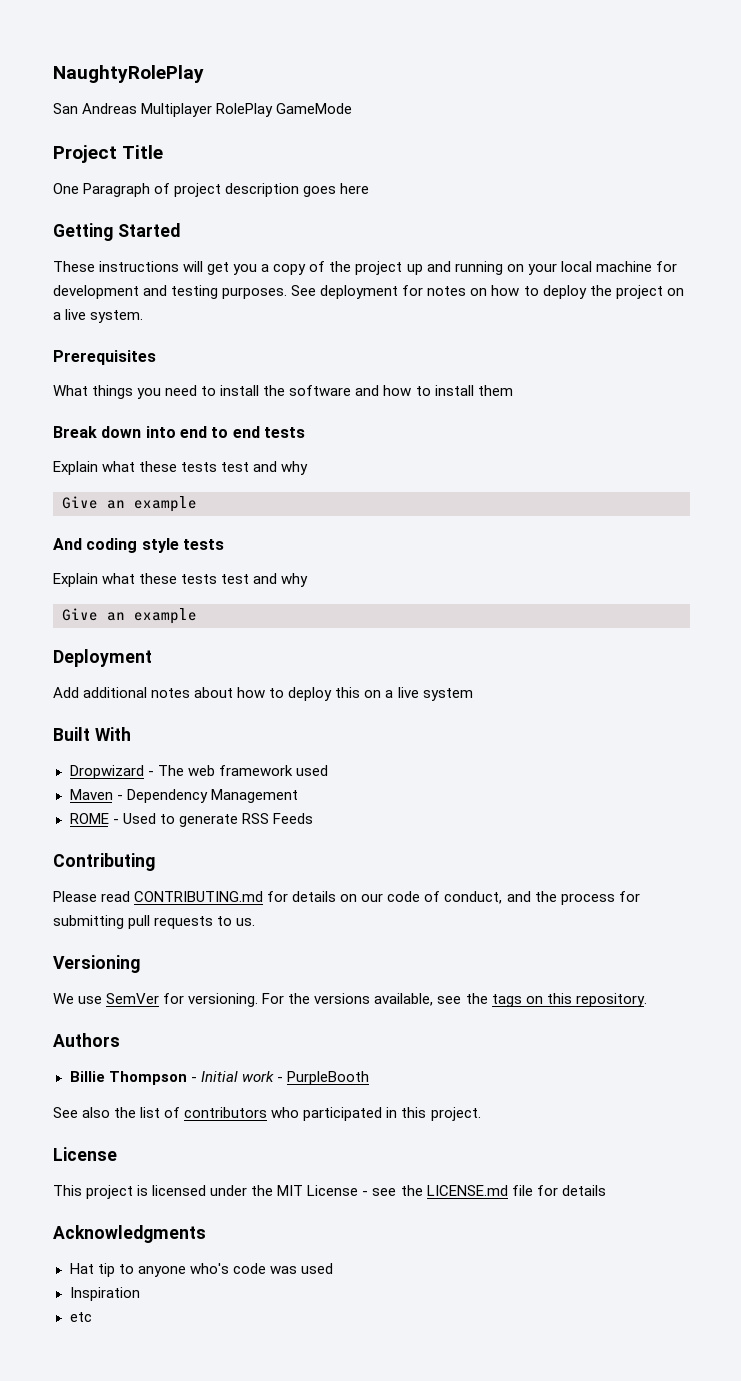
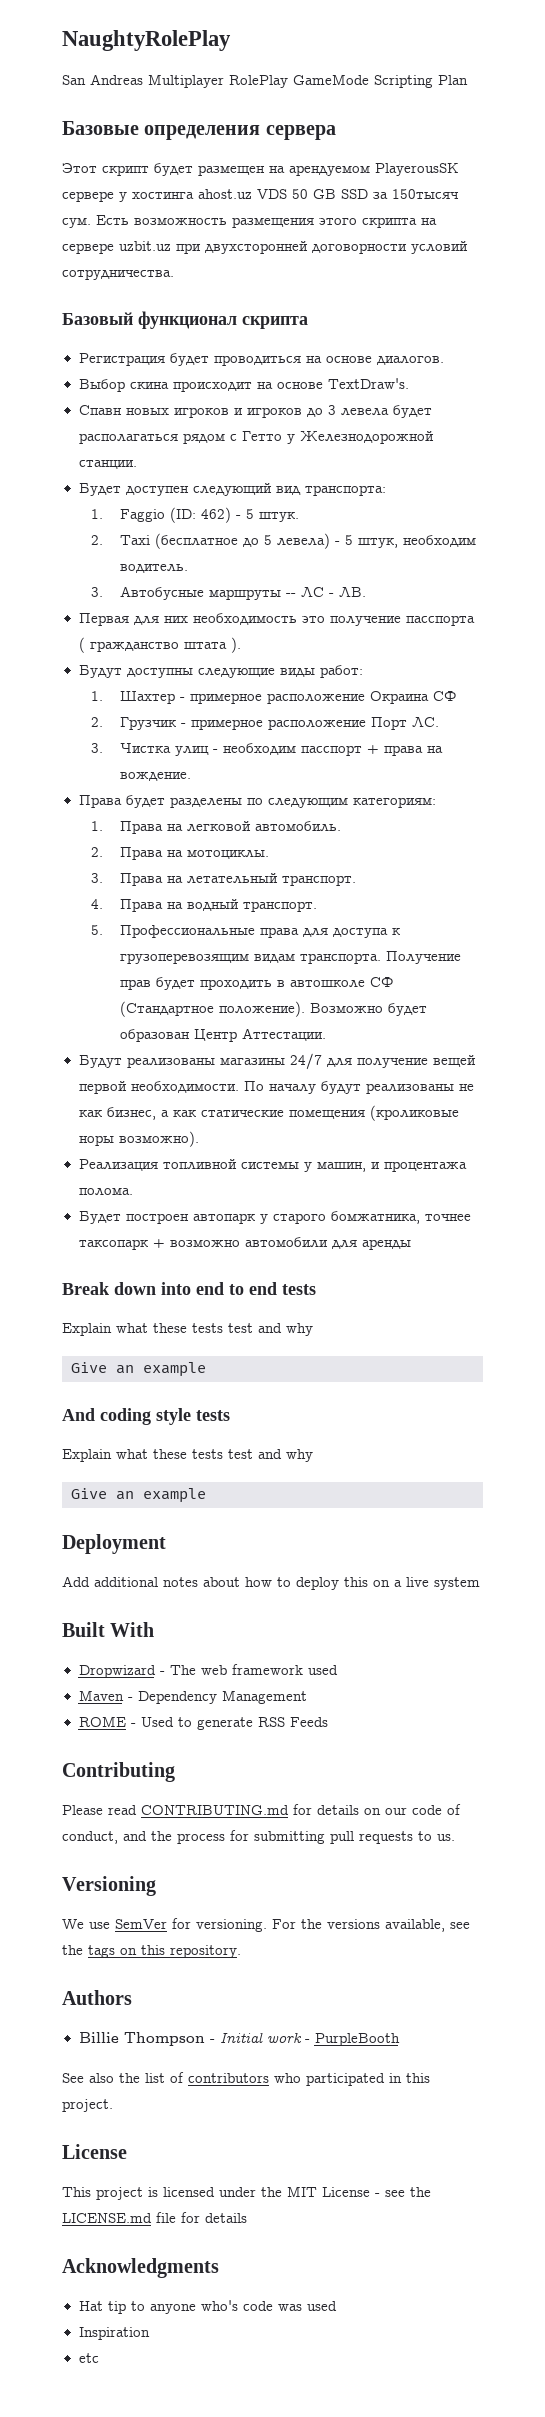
[53,145,164,163] [53,183,370,197] [53,223,180,241] [53,261,677,275] [53,285,684,299] [53,309,144,323] [53,350,156,365] [53,385,513,399] // Project Title // One Paragraph of project description goes here // Getting Started // These instructions will get you a copy of the project up and running on your local machine for development and testing purposes. See deployment for notes on how to deploy the project on a live system. // Prerequisites // What things you need to install the software and how to install them -> [374,75,468,88] [62,121,336,140] [62,163,459,176] [62,189,459,202] [62,215,437,228] [62,241,468,254] [62,269,174,280] [62,311,308,329] [78,353,444,366] [78,378,409,392] [78,405,432,418] [78,431,434,444] [78,460,137,469] [78,483,386,496] [91,507,300,523] [91,533,477,549] [120,564,189,573] [91,586,367,600] [78,613,475,626] [78,637,241,653] [78,665,363,678] [91,691,458,704] [91,717,440,730] [91,743,444,756] [120,772,192,781] [78,795,436,808] [91,821,342,834] [91,847,270,860] [91,873,357,886] [91,899,318,912] [91,925,401,938] [120,951,462,964] [120,977,395,990] [120,1001,428,1017] [120,1028,327,1042] [78,1053,476,1070] [78,1081,474,1094] [78,1105,459,1121] [78,1131,199,1147] [78,1159,467,1172] [78,1188,133,1196] [78,1211,471,1224] [78,1237,411,1250] Scripting Plan // Базовые определения сервера // Этот скрипт будет размещен на арендуемом PlayerousSK сервере у хостинга ahost.uz VDS 50 GB SSD за 150тысяч сум. Есть возможность размещения этого скрипта на сервере uzbit.uz при двухсторонней договорности условий сотрудничества. // Базовый функционал скрипта // Регистрация будет проводиться на основе диалогов. // Выбор скина происходит на основе TextDraw's. // Спавн новых игроков и игроков до 3 левела будет располагаться рядом с Гетто у Железнодорожной станции. // Будет доступен следующий вид транспорта: // 1. Faggio (ID: 462) - 5 штук. // 2. Taxi (бесплатное до 5 левела) - 5 штук, необходим водитель. // 3. Автобусные маршруты -- ЛС - ЛВ. // Первая для них необходимость это получение пасспорта ( гражданство штата ). // Будут доступны следующие виды работ: // 1. Шахтер - примерное расположение Окраина СФ // 2. Грузчик - примерное расположение Порт ЛС. // 3. Чистка улиц - необходим пасспорт + права на вождение. // Права будет разделены по следующим категориям: // 1. Права на легковой автомобиль. // 2. Права на мотоциклы. // 3. Права на летательный транспорт. // 4. Права на водный транспорт. // 5. Профессиональные права для доступа к грузоперевозящим видам транспорта. Получение прав будет проходить в автошколе СФ (Стандартное положение). Возможно будет образован Центр Аттестации. // Будут реализованы магазины 24/7 для получение вещей первой необходимости. По началу будут реализованы не как бизнес, а как статические помещения (кроликовые норы возможно). // Реализация топливной системы у машин, и процентажа полома. // Будет построен автопарк у старого бомжатника, точнее таксопарк + возможно автомобили для аренды

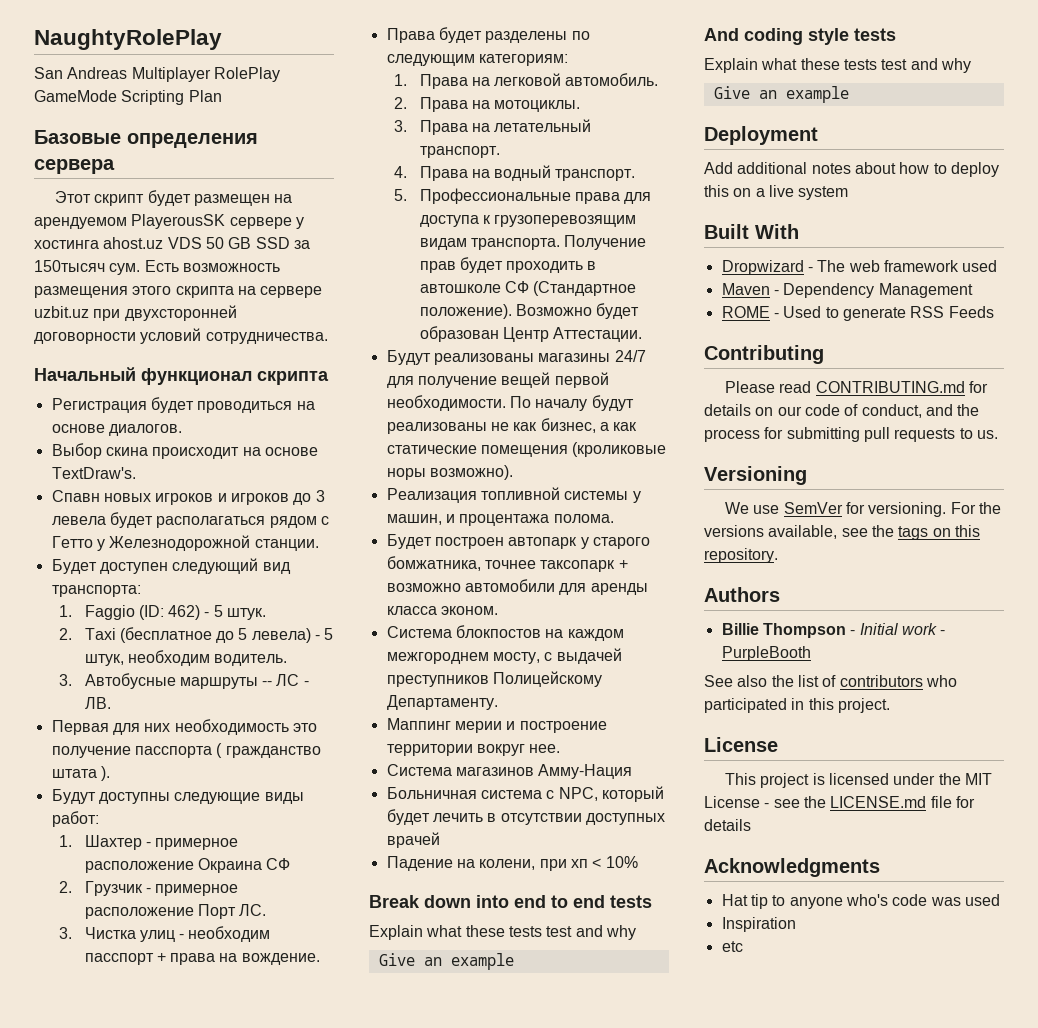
[62,312,133,325] Базовый -> [34,367,136,381] Начальный
(411, 1244) none -> [386,606,498,615] [386,625,624,641] [386,648,622,664] [386,671,602,687] [386,695,498,710] [386,718,607,733] [386,744,561,756] [386,764,633,779] [386,786,664,802] [386,809,665,825] [386,832,440,848] [386,856,638,871] класса эконом. // Система блокпостов на каждом межгороднем мосту, с выдачей преступников Полицейскому Департаменту. // Маппинг мерии и построение территории вокруг нее. // Система магазинов Амму-Нация // Больничная система с NPC, который будет лечить в отсутствии доступных врачей // Падение на колени, при хп < 10%

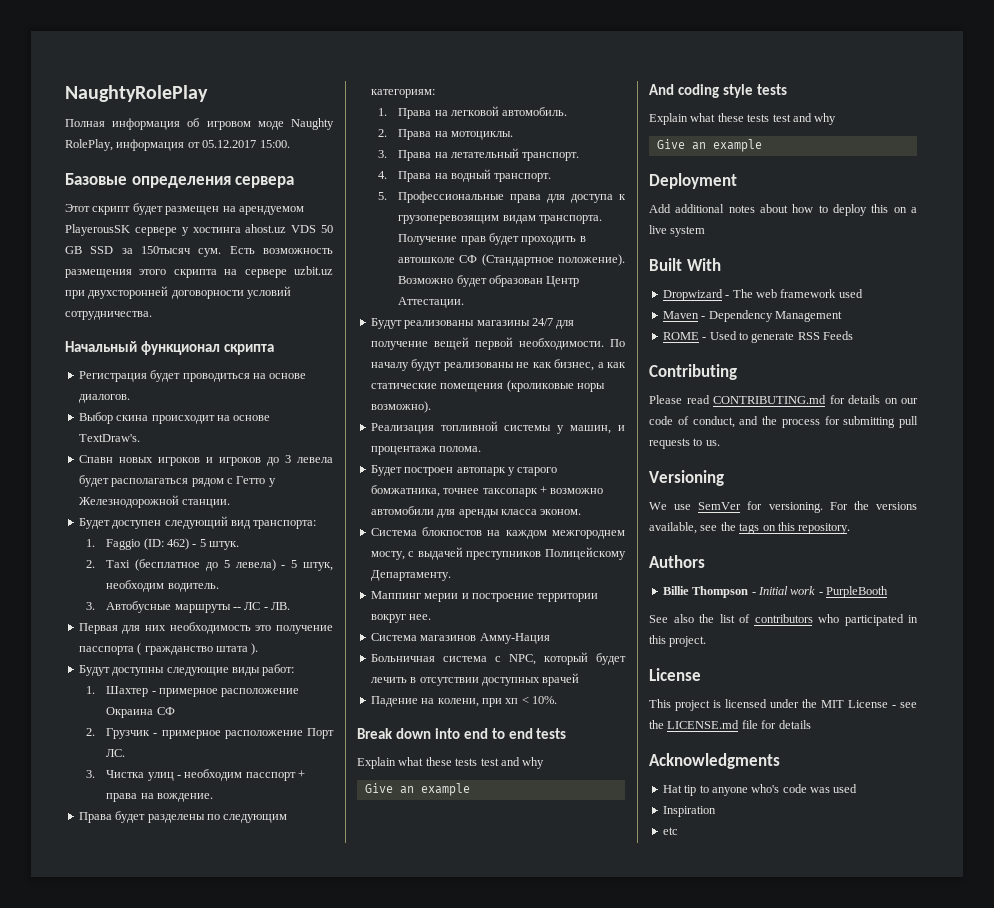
[34,67,280,82] [34,90,222,105] San Andreas Multiplayer RolePlay GameMode Scripting Plan -> [65,118,334,130] [65,139,290,151] Полная информация об игровом моде Naughty RolePlay, информация от 05.12.2017 15:00.
[605,856,638,868] 10% -> [532,696,557,704] 10%.

